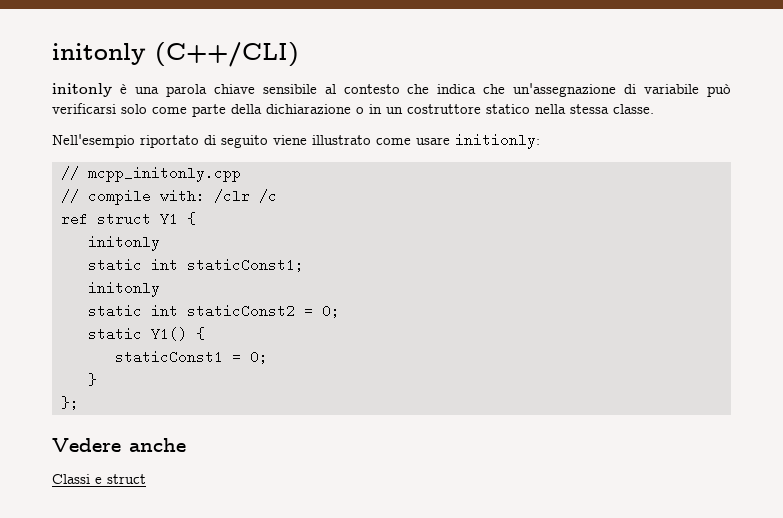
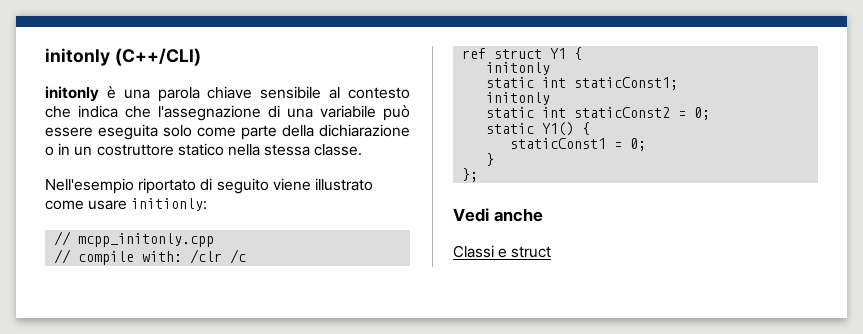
[513,83,732,97] [52,103,116,114] un'assegnazione di variabile può verificarsi -> [158,105,410,121] [45,124,158,140] l'assegnazione di una variabile può essere eseguita
[52,438,121,452] Vedere -> [453,208,489,222] Vedi

